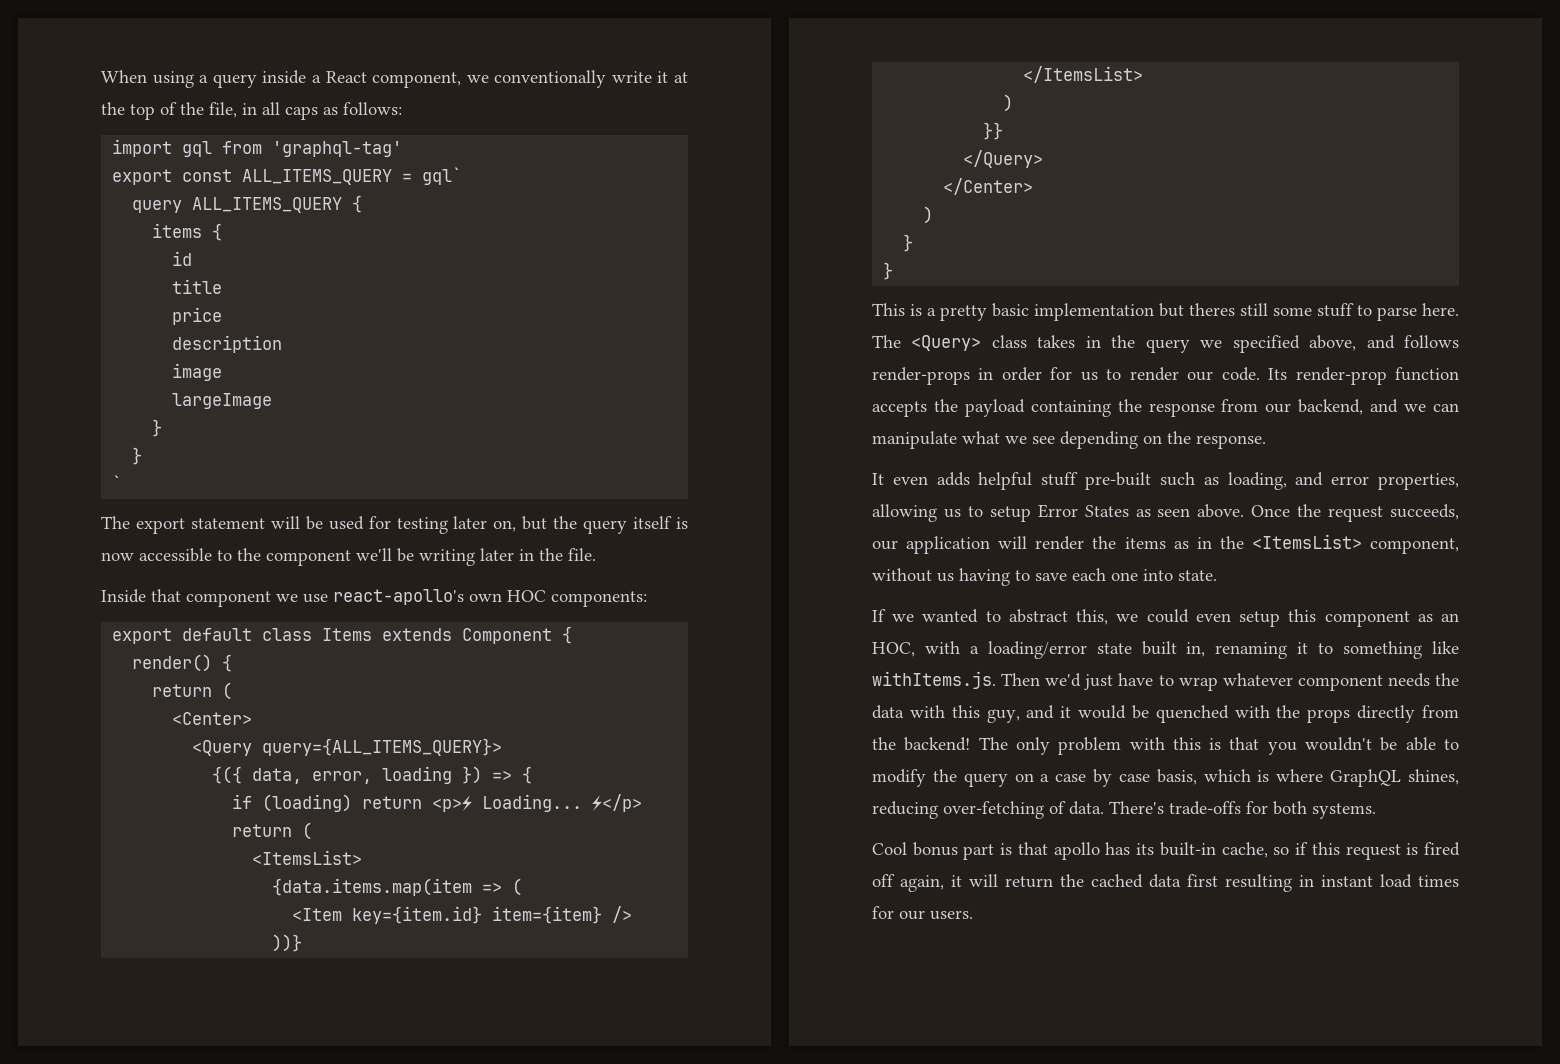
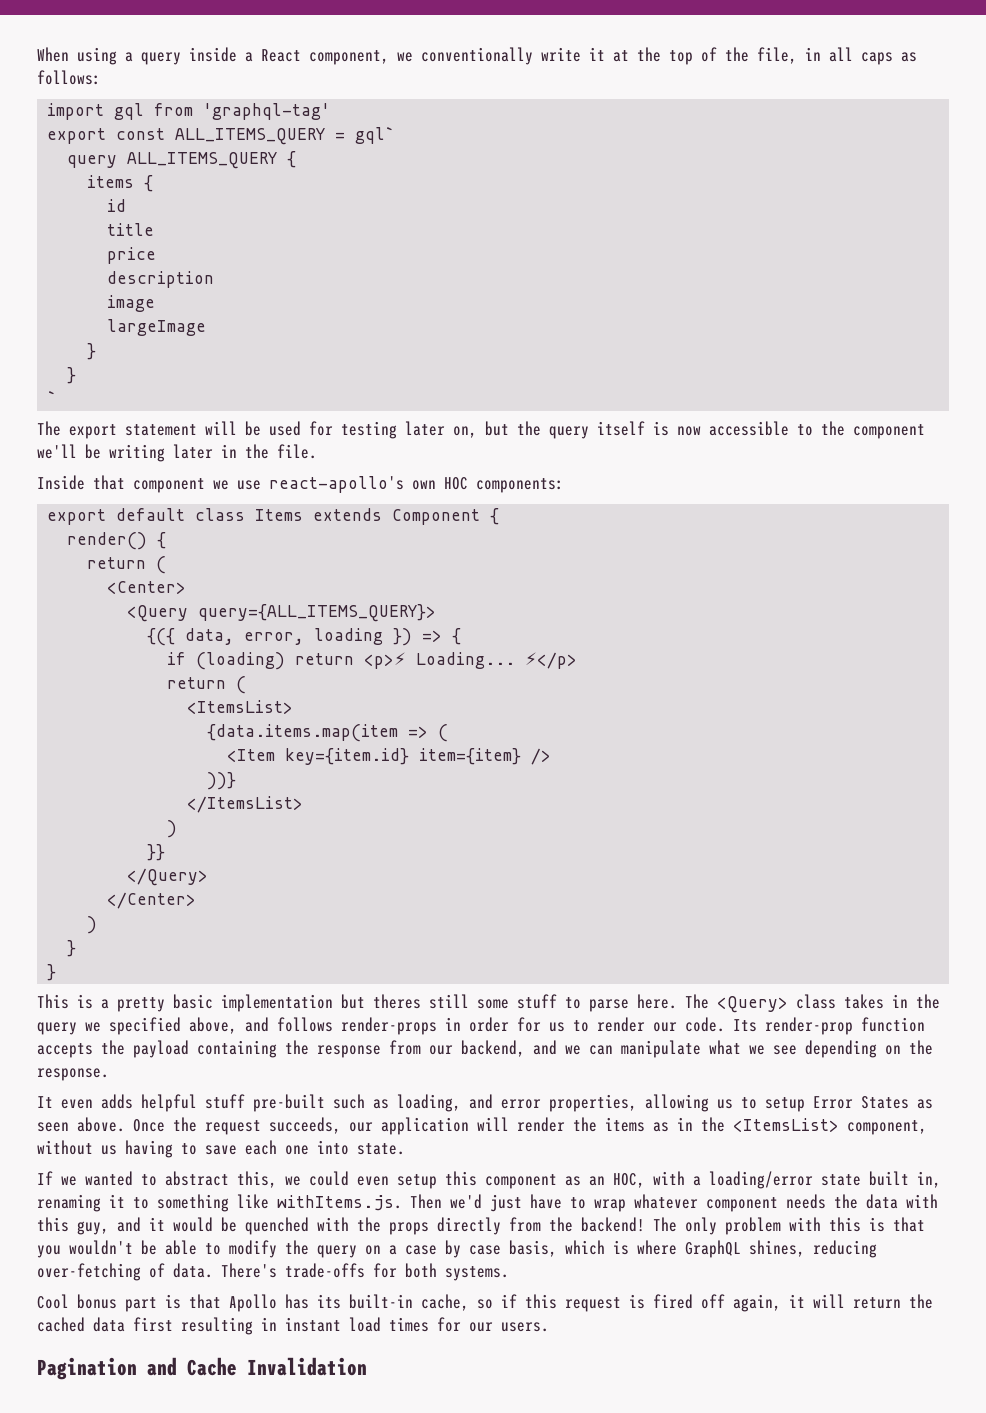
[1053,842,1100,860] apollo -> [229,1294,277,1312] Apollo
(973, 915) none -> [37,1357,367,1380] // Pagination and Cache Invalidation

